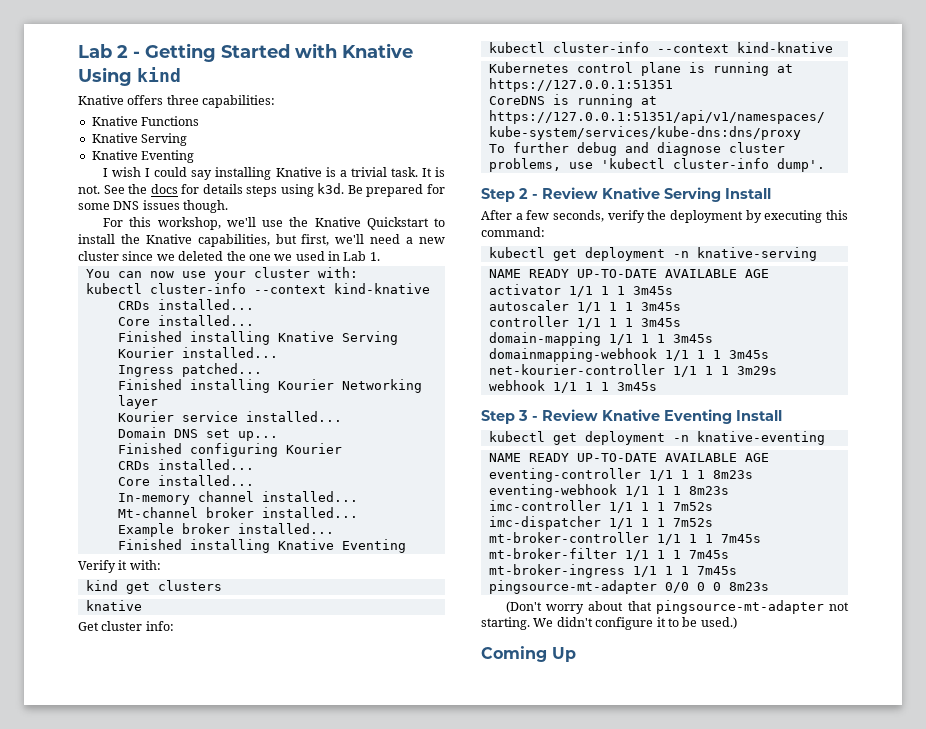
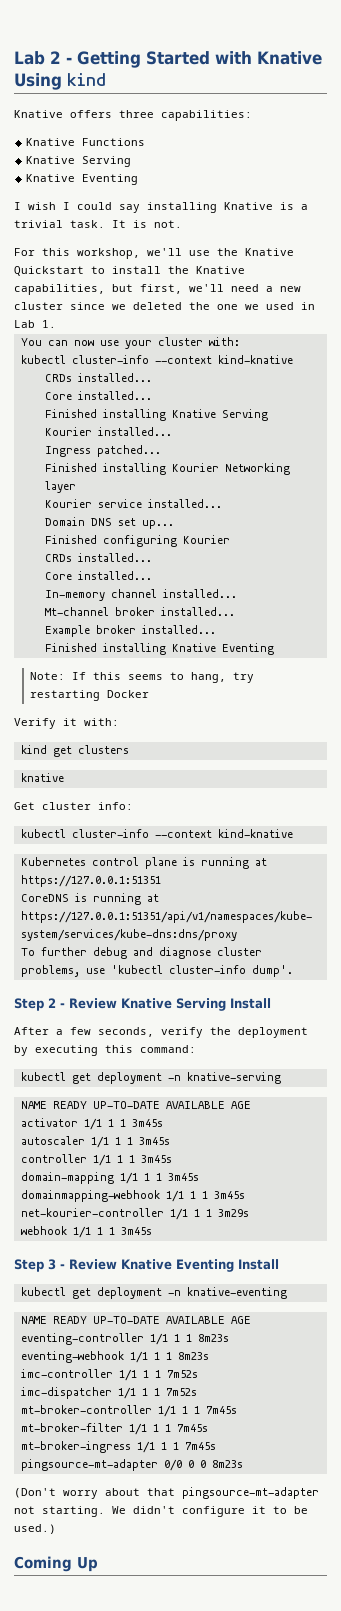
[103,183,446,197] [78,200,229,213] See the docs for details steps using k3d. Be prepared for some DNS issues though. -> (182, 224) none
(406, 546) none -> [29,672,254,683] [29,690,149,701] // Note: If this seems to hang, try restarting Docker

